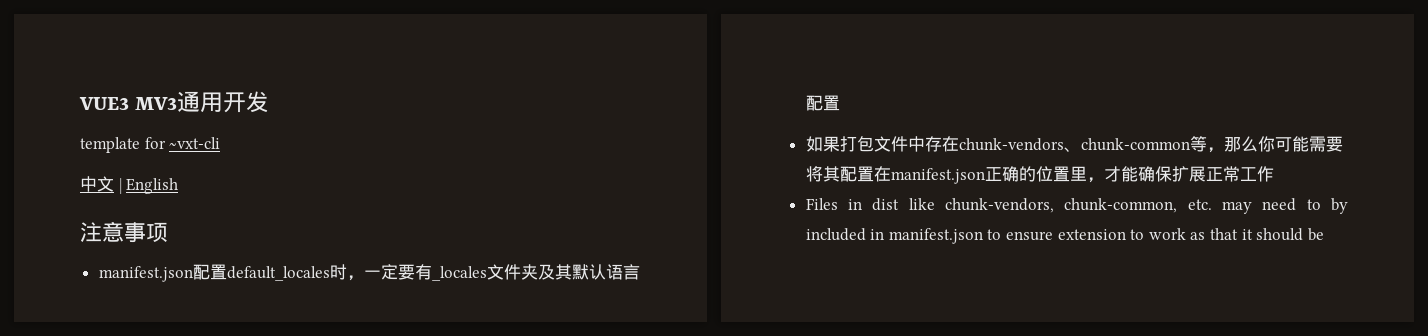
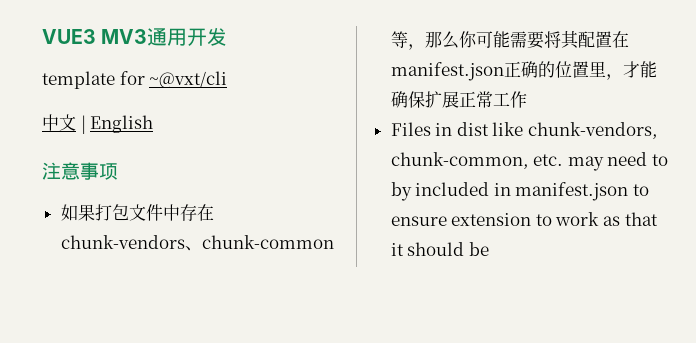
[169,137,221,149] ~vxt-cli -> [149,71,228,88] ~@vxt/cli
[98,264,640,282] [805,95,840,111] // manifest.json配置default_locales时，一定要有_locales文件夹及其默认语言配置 -> (118, 171) none

